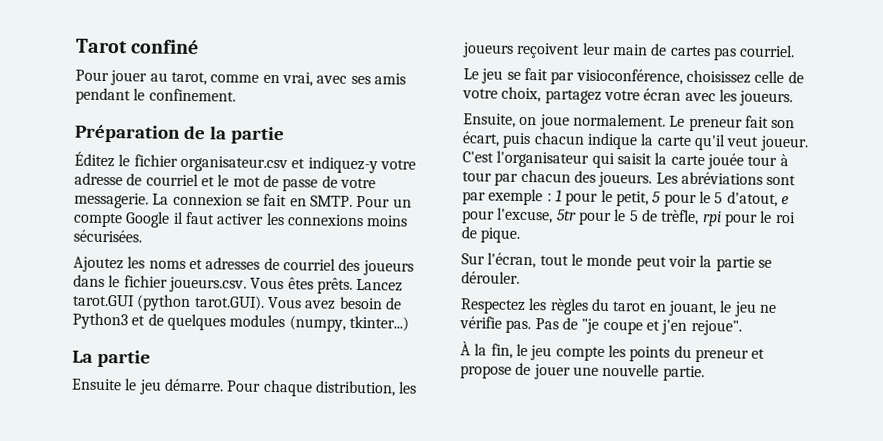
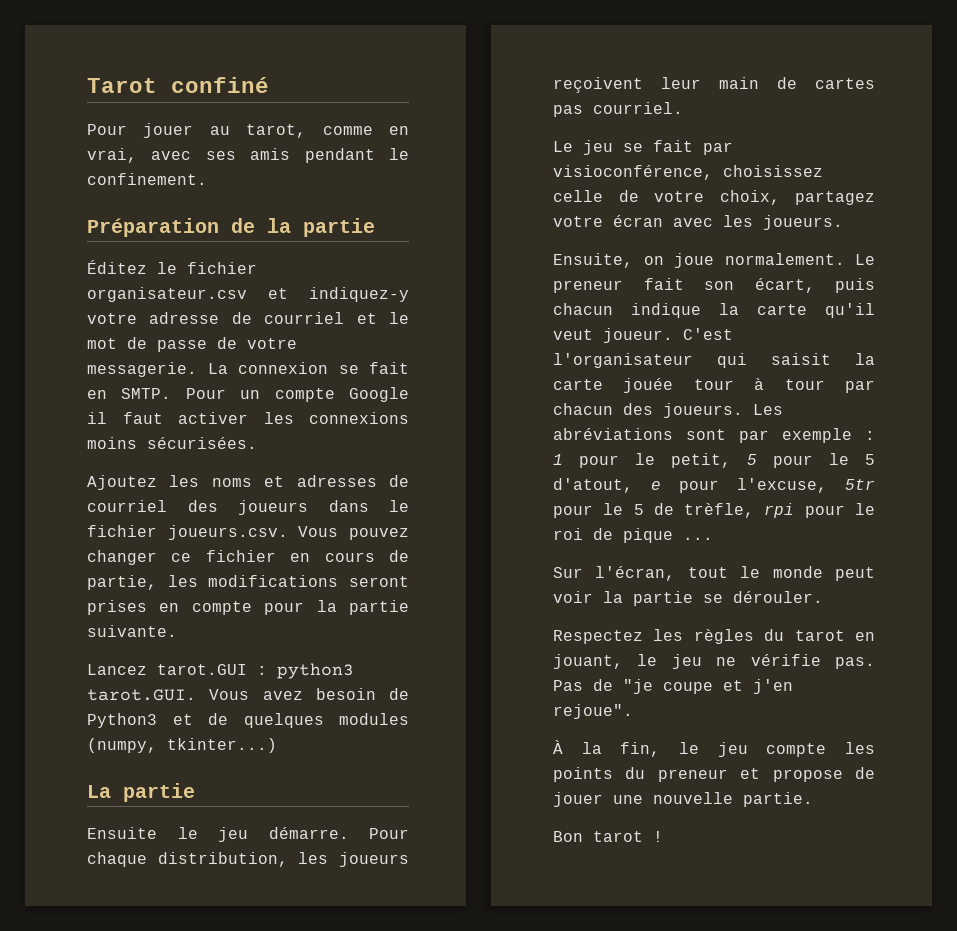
[287,277,404,294] [72,294,265,312] êtes prêts. Lancez tarot.GUI (python tarot.GUI). -> [349,528,409,540] [87,550,409,565] [87,575,409,590] [87,600,409,615] [87,625,177,637] [87,663,354,679] [87,689,196,701] pouvez changer ce fichier en cours de partie, les modifications seront prises en compte pour la partie suivante. // Lancez tarot.GUI : python3 tarot.GUI.
[480,227,521,243] pique. -> [623,528,713,543] pique ...
(705, 373) none -> [553,831,663,842] // Bon tarot !

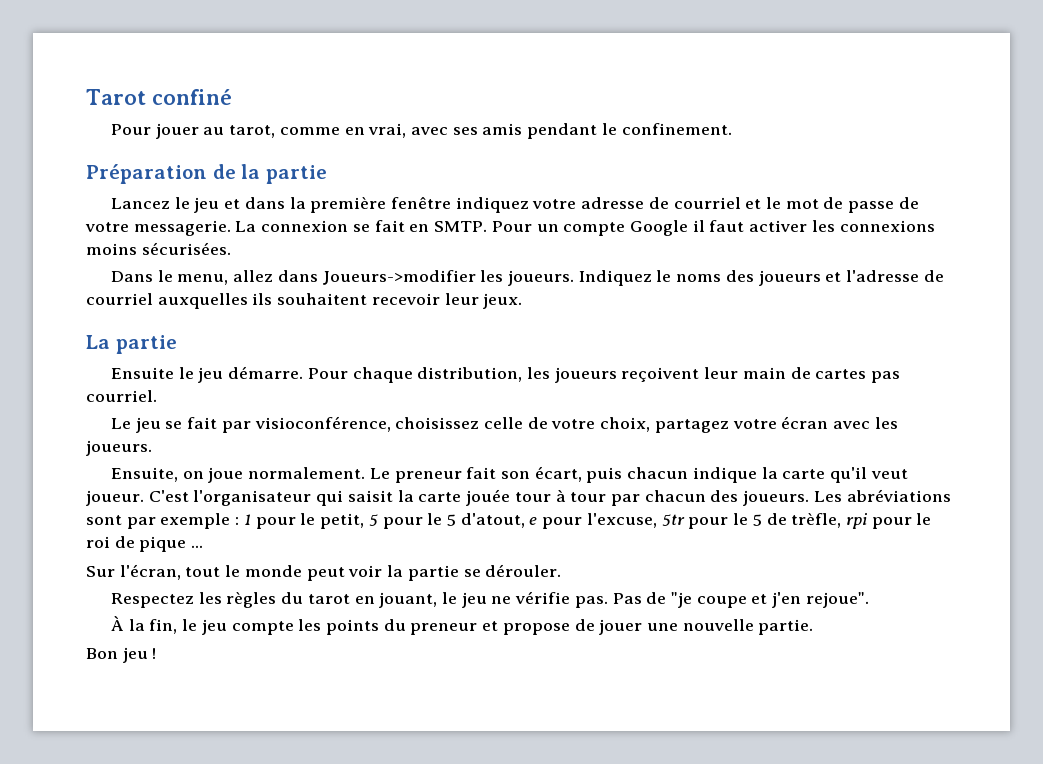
[87,260,257,274] [87,287,409,302] Éditez le fichier organisateur.csv et indiquez-y -> [110,196,529,213] Lancez le jeu et dans la première fenêtre indiquez
[87,475,409,490] [87,500,409,515] [87,525,409,540] [87,550,409,565] [87,575,409,590] [87,600,409,615] [87,625,177,637] [87,663,354,679] [87,688,409,701] [87,713,409,728] [87,738,277,753] Ajoutez les noms et adresses de courriel des joueurs dans le fichier joueurs.csv. Vous pouvez changer ce fichier en cours de partie, les modifications seront prises en compte pour la partie suivante. // Lancez tarot.GUI : python3 tarot.GUI. Vous avez besoin de Python3 et de quelques modules (numpy, tkinter...) -> [110,270,944,286] [86,293,523,309] Dans le menu, allez dans Joueurs->modifier les joueurs. Indiquez le noms des joueurs et l'adresse de courriel auxquelles ils souhaitent recevoir leur jeux.
[593,831,643,842] tarot -> [122,647,148,663] jeu

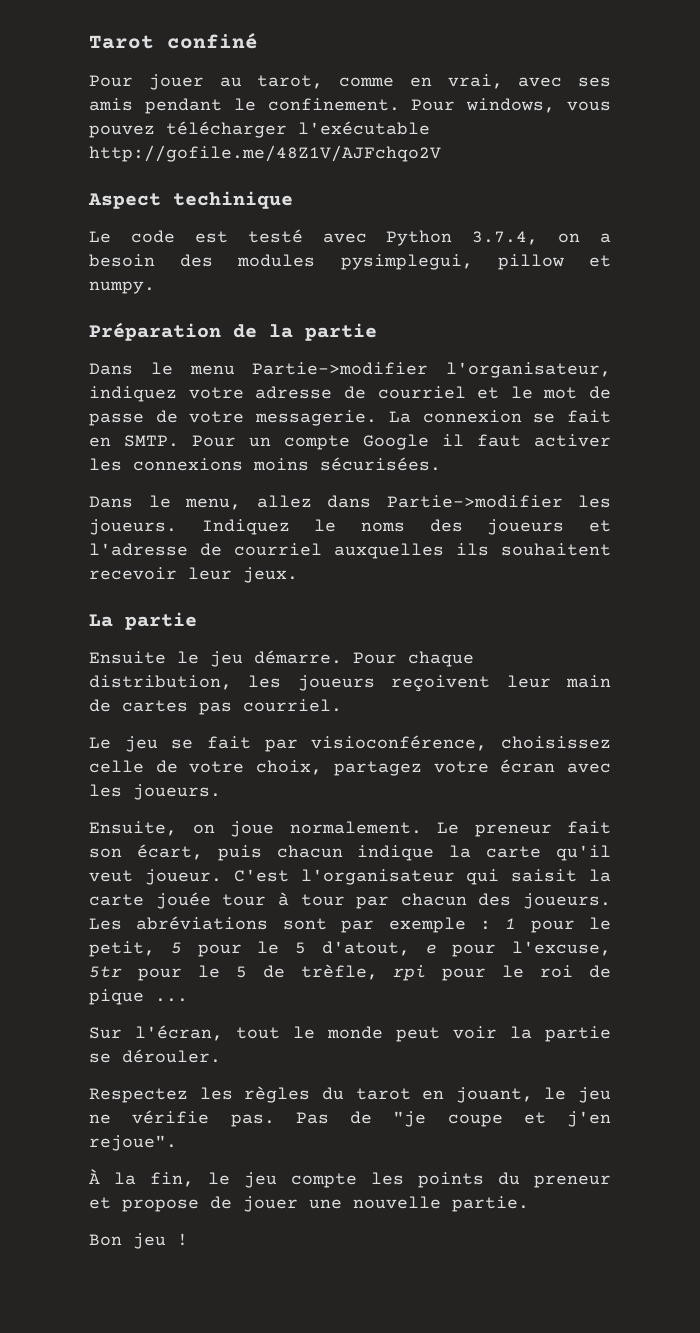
[86,164,327,184] [110,196,451,213] // Préparation de la partie // Lancez le jeu et dans la première fenêtre -> [411,98,611,113] [89,121,430,138] [89,145,441,162] [88,191,293,209] [89,229,611,246] [89,254,611,270] [89,281,155,294] [89,322,377,341] [89,362,611,378] Pour windows, vous pouvez télécharger l'exécutable http://gofile.me/48Z1V/AJFchqo2V // Aspect techinique // Le code est testé avec Python 3.7.4, on a besoin des modules pysimplegui, pillow et numpy. // Préparation de la partie // Dans le menu Partie->modifier l'organisateur,
[322,270,476,285] Joueurs->modifier -> [386,495,563,508] Partie->modifier

